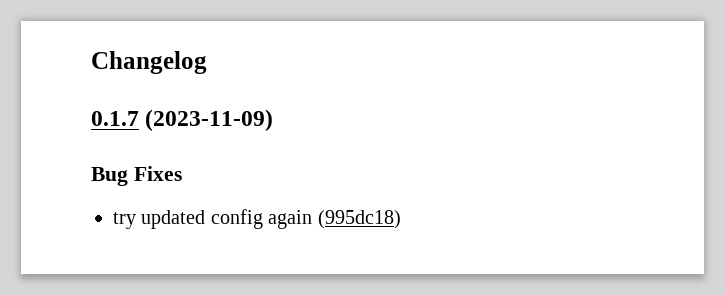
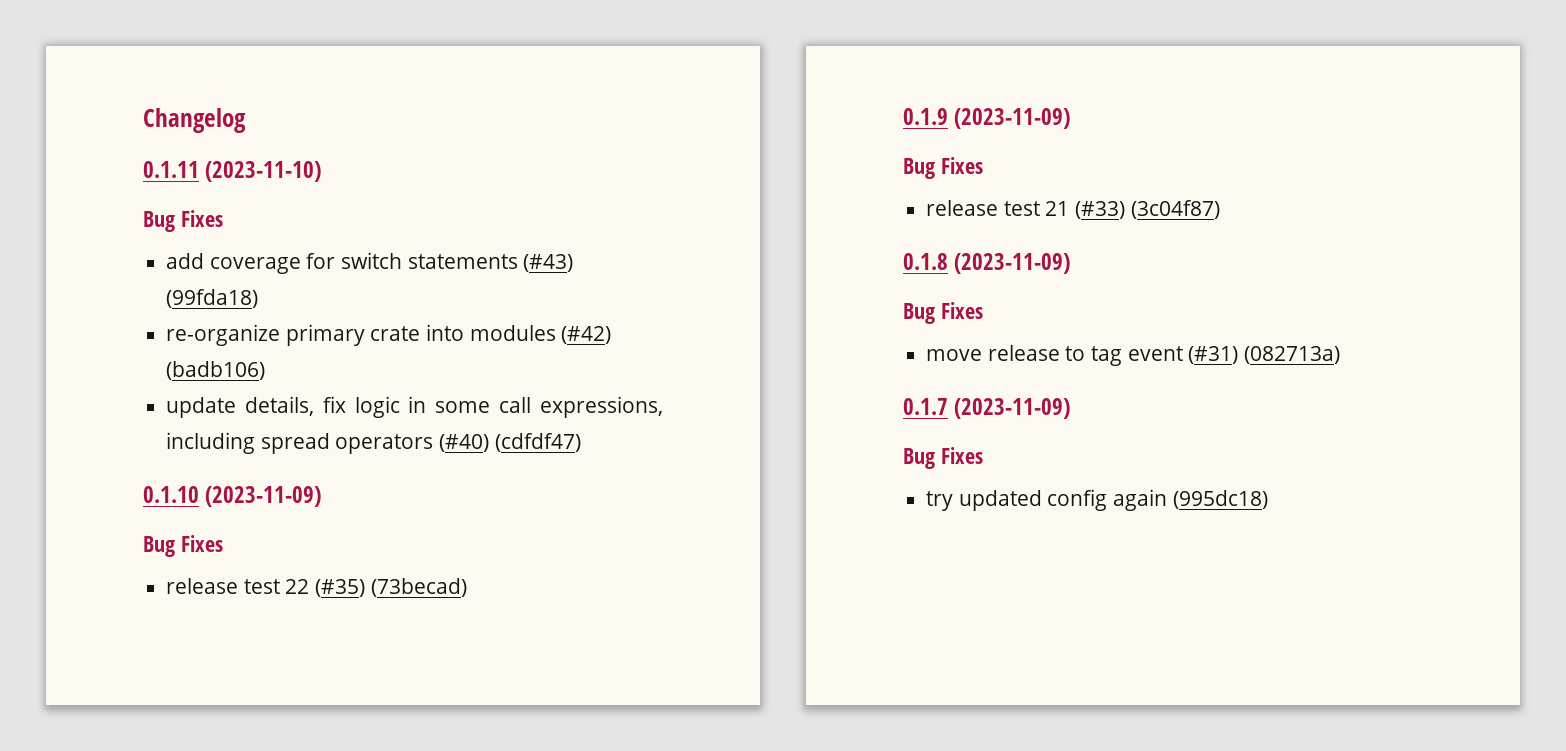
(207, 62) none -> [143,161,322,182] [143,210,223,232] [166,252,574,274] [166,289,259,308] [166,324,612,346] [166,361,266,380] [166,396,663,418] [166,432,581,454] [143,486,322,507] [143,535,223,557] [166,578,467,597] [903,108,1071,129] [903,157,983,179] [926,200,1220,219] [903,253,1071,274] [903,302,983,324] [926,345,1341,366] // 0.1.11 (2023-11-10) // Bug Fixes // add coverage for switch statements (#43) (99fda18) // re-organize primary crate into modules (#42) (badb106) // update details, fix logic in some call expressions, including spread operators (#40) (cdfdf47) // 0.1.10 (2023-11-09) // Bug Fixes // release test 22 (#35) (73becad) // 0.1.9 (2023-11-09) // Bug Fixes // release test 21 (#33) (3c04f87) // 0.1.8 (2023-11-09) // Bug Fixes // move release to tag event (#31) (082713a)

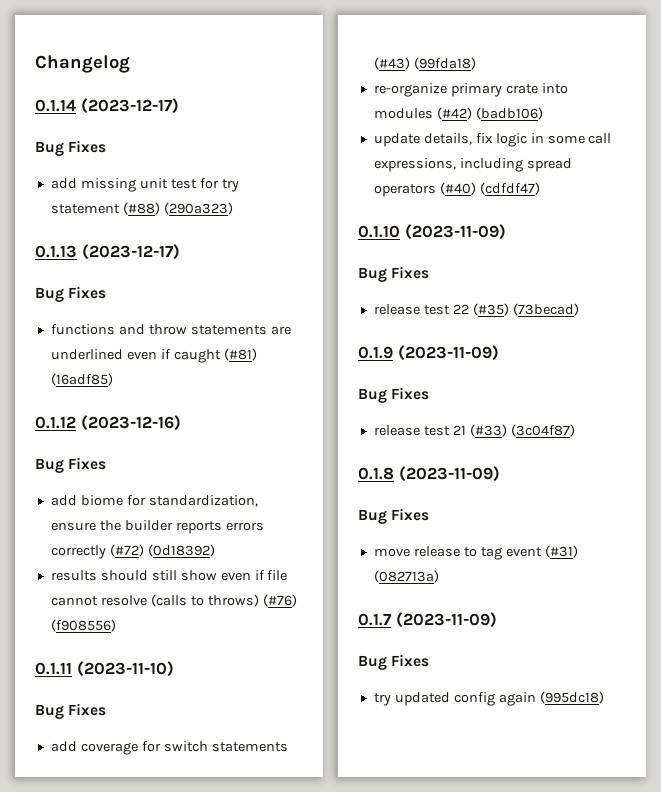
(246, 120) none -> [35,98,179,114] [35,140,107,156] [50,178,239,192] [50,202,233,215] [35,244,180,260] [35,286,107,302] [50,324,291,335] [50,348,257,363] [50,373,113,386] [35,415,181,431] [35,457,107,473] [50,495,258,507] [50,520,264,534] [50,544,215,559] [50,570,288,581] [50,594,297,607] [50,619,116,632] // 0.1.14 (2023-12-17) // Bug Fixes // add missing unit test for try statement (#88) (290a323) // 0.1.13 (2023-12-17) // Bug Fixes // functions and throw statements are underlined even if caught (#81) (16adf85) // 0.1.12 (2023-12-16) // Bug Fixes // add biome for standardization, ensure the builder reports errors correctly (#72) (0d18392) // results should still show even if file cannot resolve (calls to throws) (#76) (f908556)

